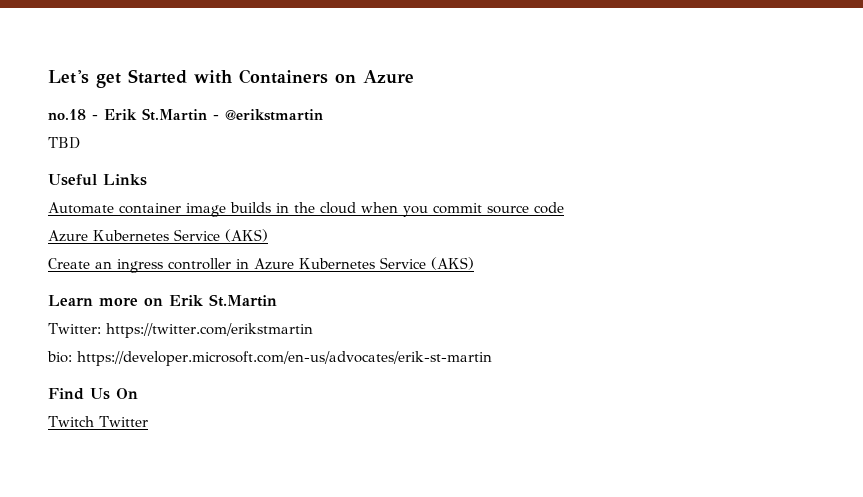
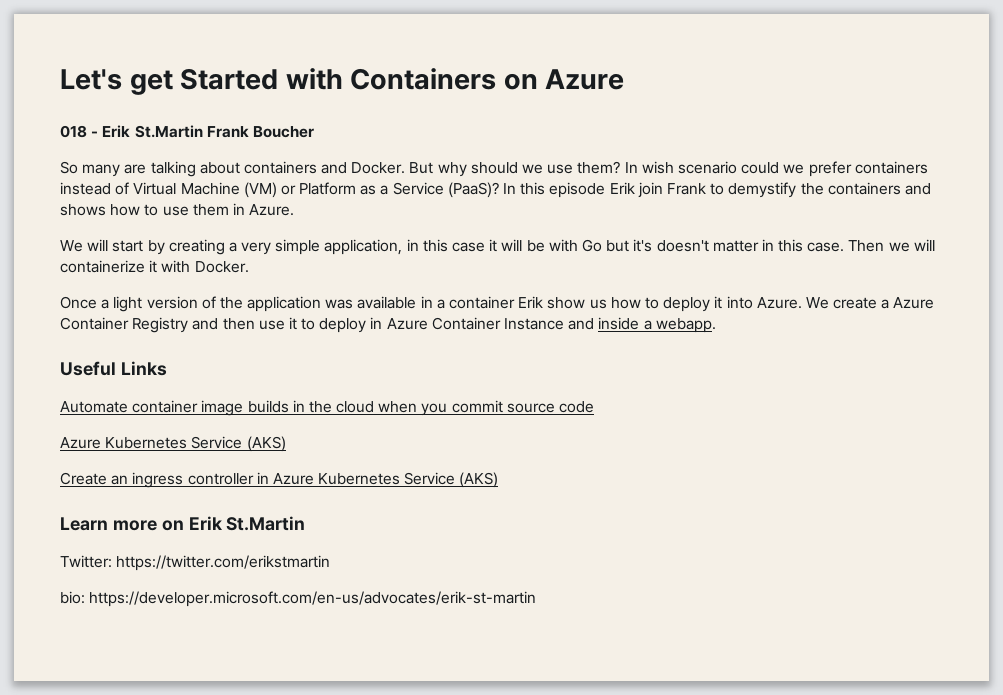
[48,109,86,120] no.18 -> [60,125,87,138] 018
[213,109,323,121] [48,137,80,149] - @erikstmartin // TBD -> [206,126,314,138] [60,161,928,177] [60,182,931,198] [60,203,295,216] [60,239,935,255] [60,260,249,273] [60,296,935,312] [60,317,716,333] Frank Boucher // So many are talking about containers and Docker. But why should we use them? In wish scenario could we prefer containers instead of Virtual Machine (VM) or Platform as a Service (PaaS)? In this episode Erik join Frank to demystify the containers and shows how to use them in Azure. // We will start by creating a very simple application, in this case it will be with Go but it's doesn't matter in this case. Then we will containerize it with Docker. // Once a light version of the application was available in a container Erik show us how to deploy it into Azure. We create a Azure Container Registry and then use it to deploy in Azure Container Instance and inside a webapp.
[48,388,138,400] [48,416,148,427] // Find Us On // Twitch Twitter -> (537, 599) none

